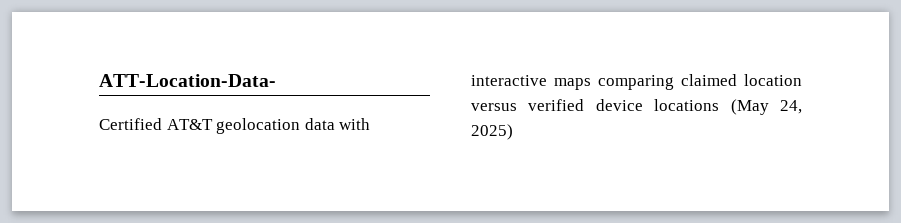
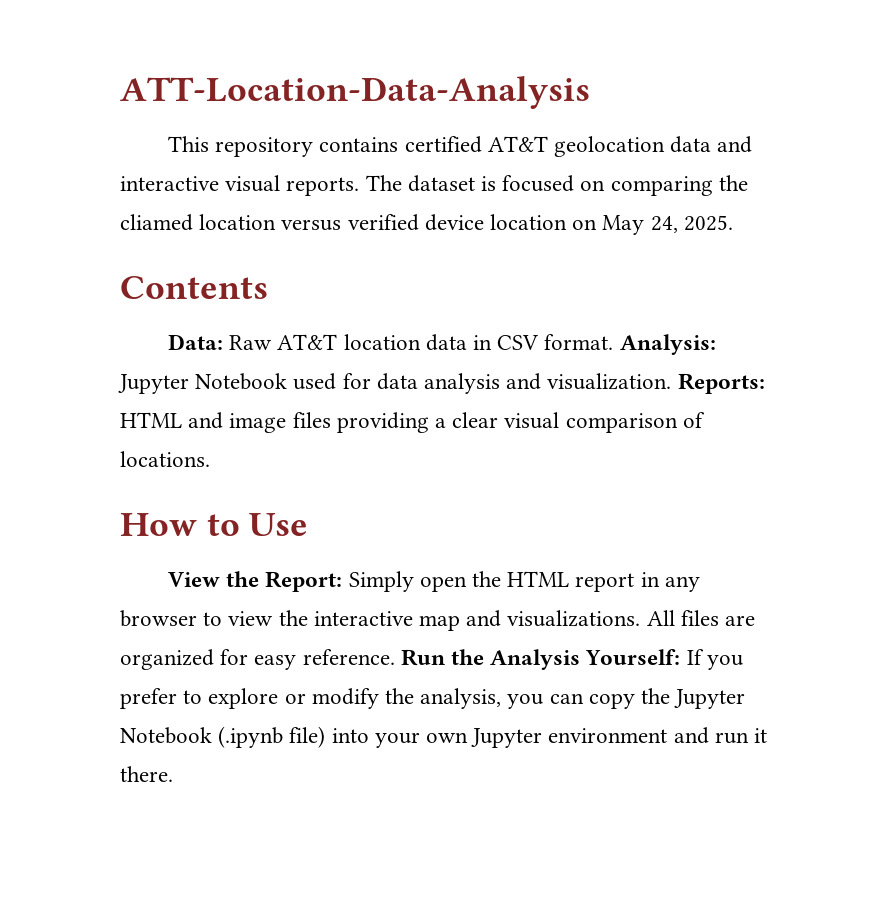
[99,74,276,87] [99,118,371,134] [471,74,802,90] [471,99,802,115] [471,124,513,140] ATT-Location-Data- // Certified AT&T geolocation data with interactive maps comparing claimed location versus verified device locations (May 24, 2025) -> [120,76,590,109] [167,136,753,157] [120,175,748,196] [120,214,733,235] [120,276,268,299] [167,334,716,355] [118,373,765,394] [120,412,705,433] [120,451,210,467] [120,513,309,536] [167,571,700,592] [120,610,756,631] [120,649,743,670] [120,688,746,709] [120,726,768,748] [120,766,173,782] ATT-Location-Data-Analysis // This repository contains certified AT&T geolocation data and interactive visual reports. The dataset is focused on comparing the cliamed location versus verified device location on May 24, 2025. // Contents // Data: Raw AT&T location data in CSV format. Analysis: Jupyter Notebook used for data analysis and visualization. Reports: HTML and image files providing a clear visual comparison of locations. // How to Use // View the Report: Simply open the HTML report in any browser to view the interactive map and visualizations. All files are organized for easy reference. Run the Analysis Yourself: If you prefer to explore or modify the analysis, you can copy the Jupyter Notebook (.ipynb file) into your own Jupyter environment and run it there.

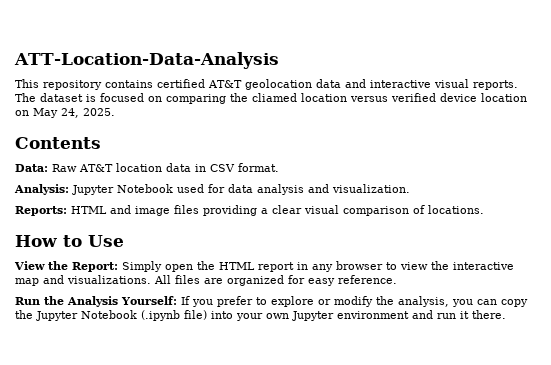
(614, 342) none -> (279, 167) //
(672, 381) none -> (410, 188) //
(395, 657) none -> (397, 279) //

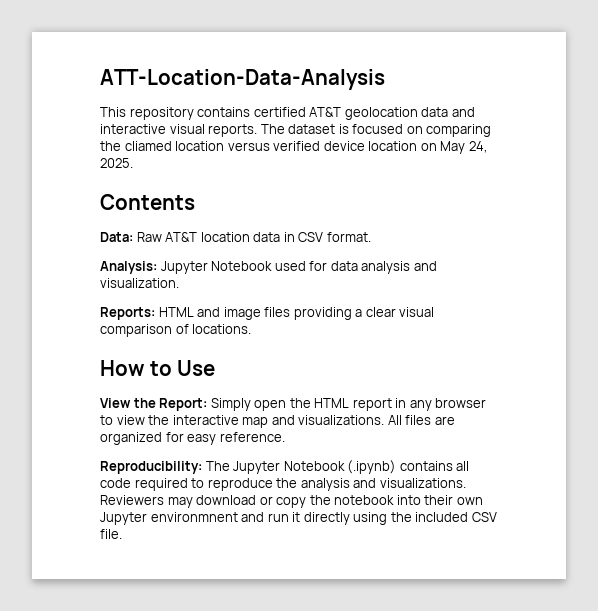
[15,296,528,307] [15,310,263,321] Run the Analysis Yourself: If you prefer to explore or modify the analysis, you can copy the Jupyter Notebook (.ipynb file) into your -> [100,460,470,474] [100,478,466,491] [100,495,454,508] Reproducibility: The Jupyter Notebook (.ipynb) contains all code required to reproduce the analysis and visualizations. Reviewers may download or copy the notebook into their
[337,311,409,319] environment -> [150,512,238,522] environmnent
[472,310,506,319] there. -> [303,512,497,525] [100,529,122,539] directly using the included CSV file.

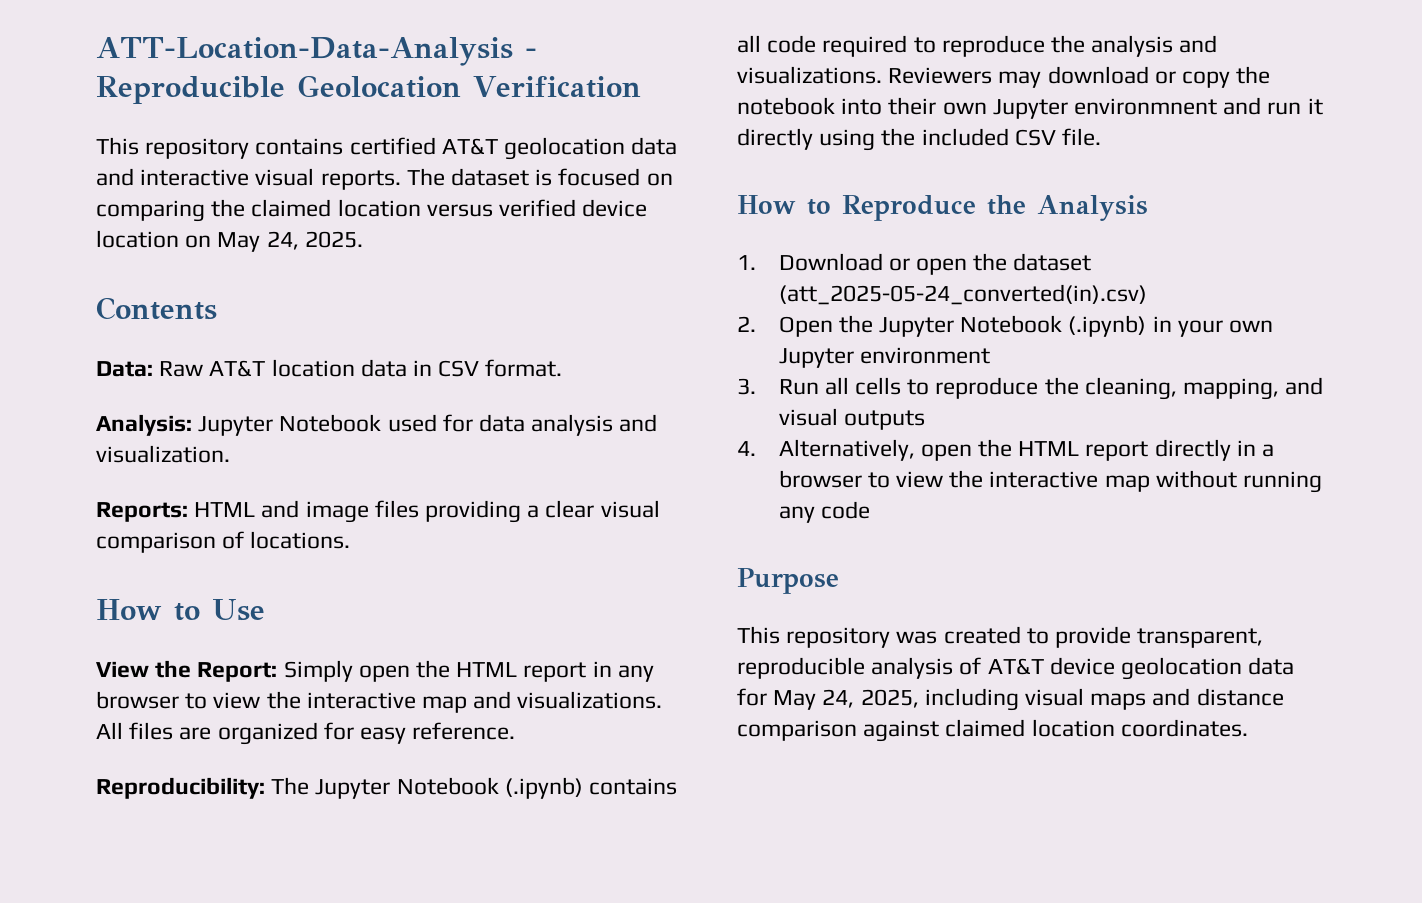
(385, 79) none -> [524,48,537,58] [96,75,641,104] - Reproducible Geolocation Verification
[124,141,172,151] cliamed -> [251,199,332,217] claimed
(122, 534) none -> [737,195,1148,221] [737,253,1092,275] [778,284,1147,305] [737,315,1273,337] [778,347,990,368] [737,377,1324,400] [778,408,925,430] [737,439,1274,461] [778,470,1322,493] [778,501,870,523] [737,568,839,594] [737,626,1264,648] [737,657,1295,680] [737,688,1284,711] [737,719,1248,742] // How to Reproduce the Analysis // 1. Download or open the dataset (att_2025-05-24_converted(in).csv) // 2. Open the Jupyter Notebook (.ipynb) in your own Jupyter environment // 3. Run all cells to reproduce the cleaning, mapping, and visual outputs // 4. Alternatively, open the HTML report directly in a browser to view the interactive map without running any code // Purpose // This repository was created to provide transparent, reproducible analysis of AT&T device geolocation data for May 24, 2025, including visual maps and distance comparison against claimed location coordinates.

